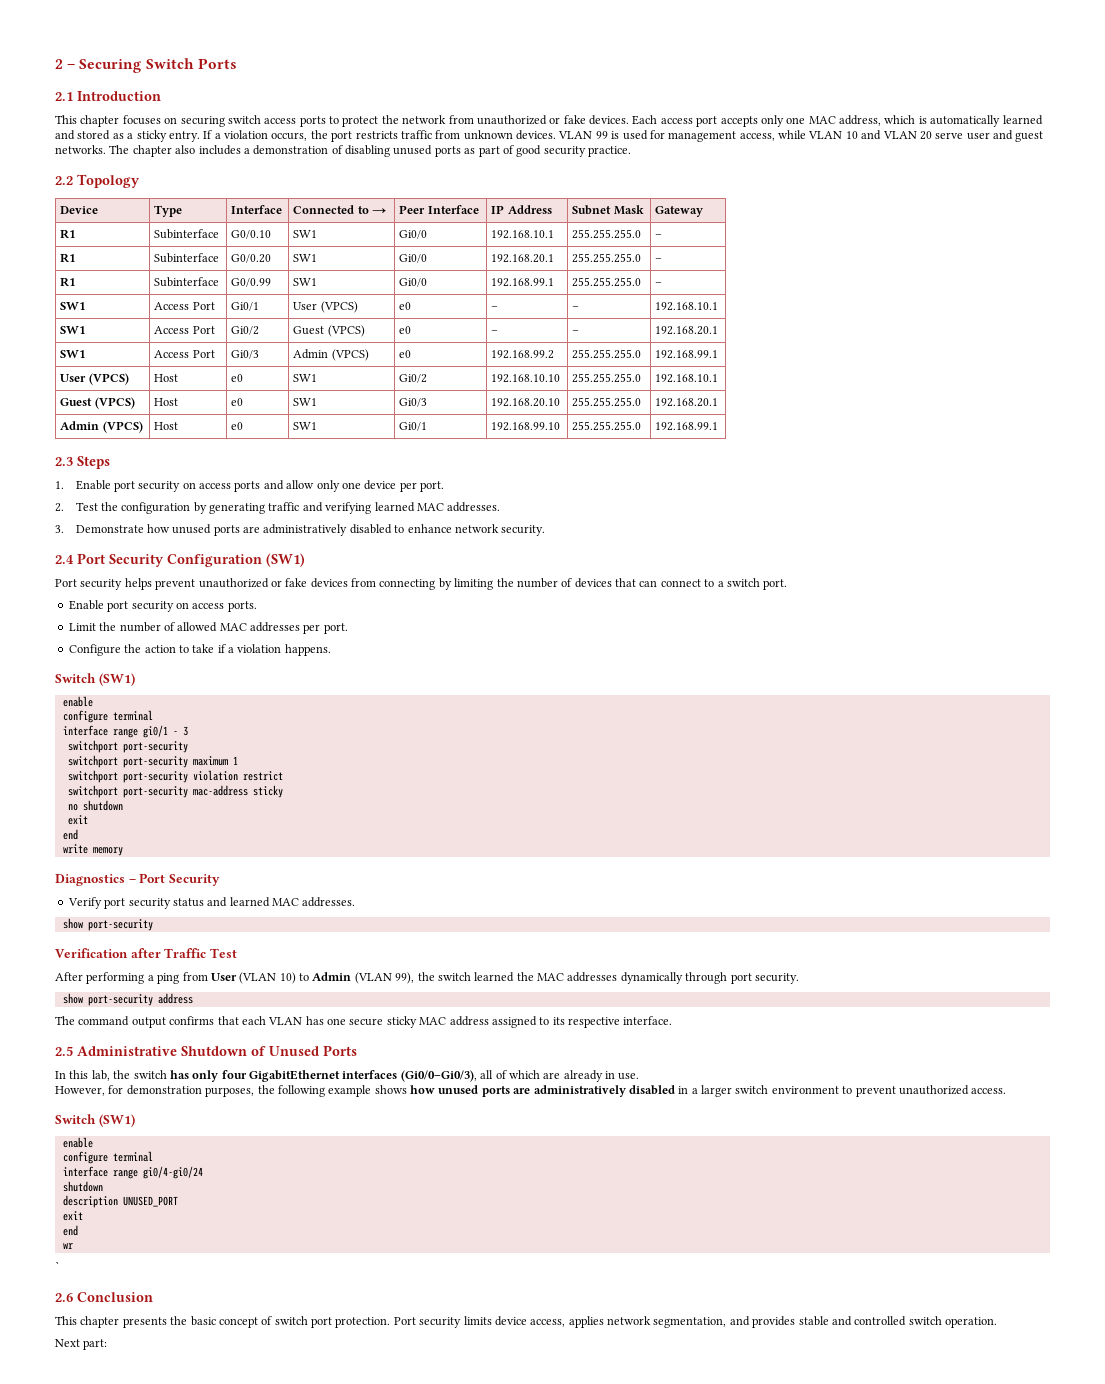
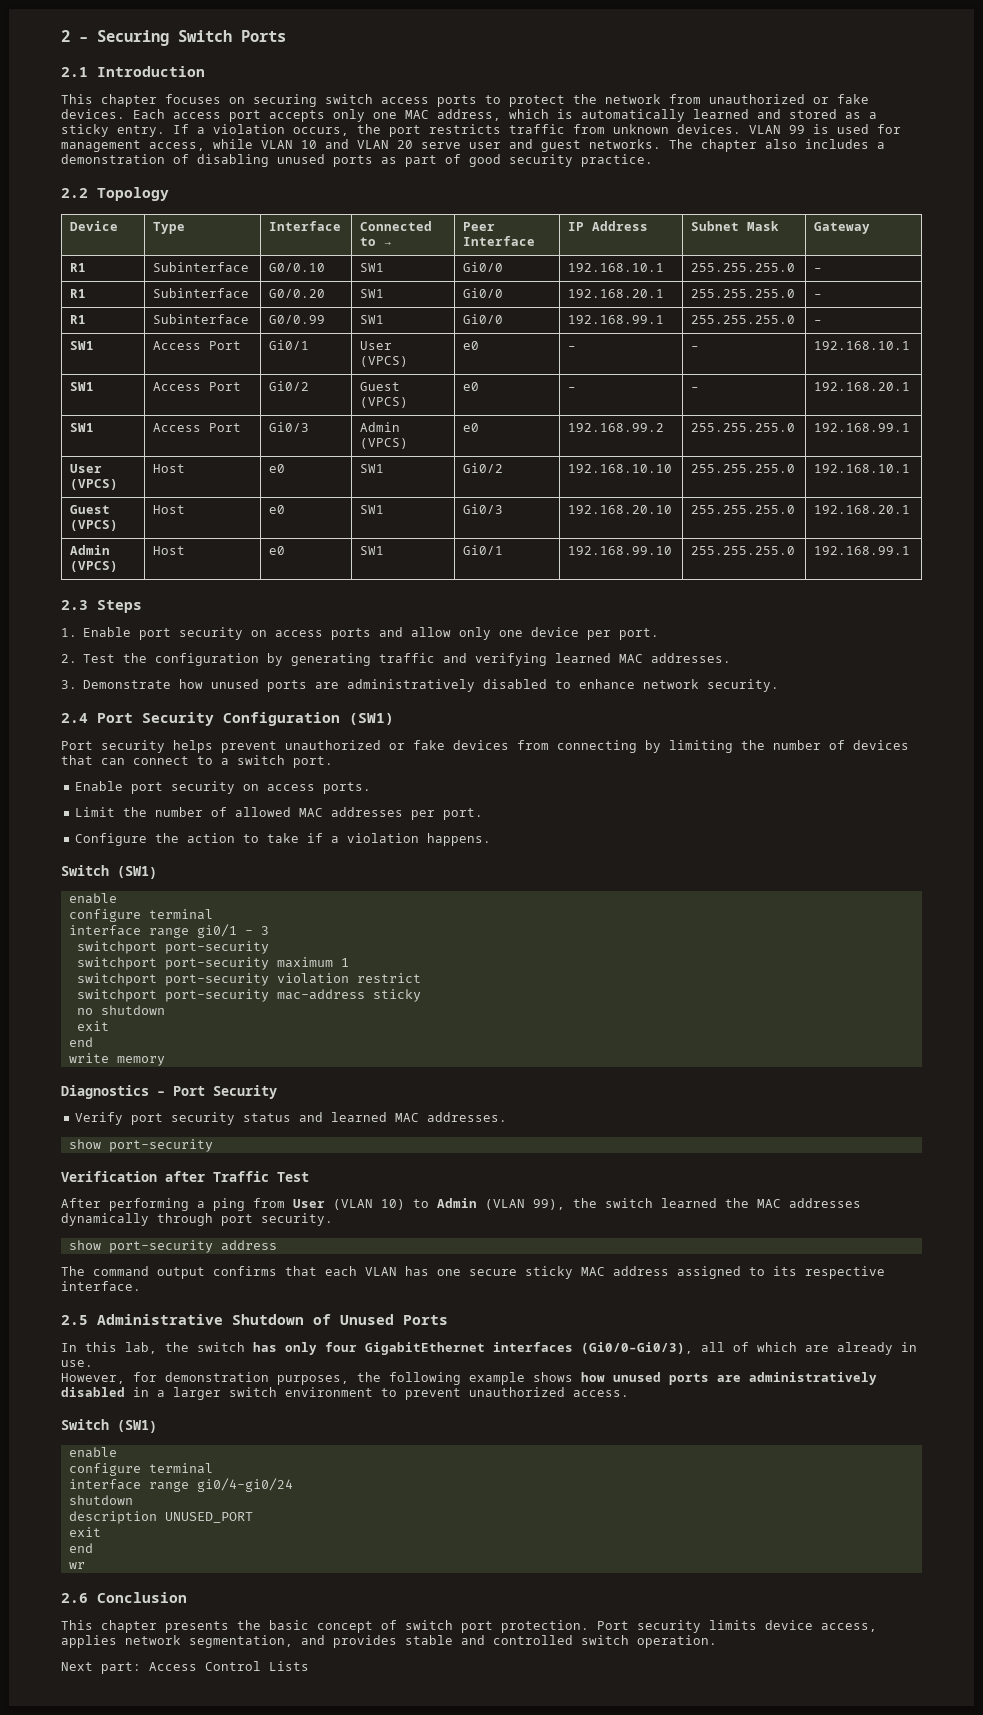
[55,1261,60,1271] // ` -> (85, 1565) none
(108, 1344) none -> [149,1661,309,1671] Access Control Lists

